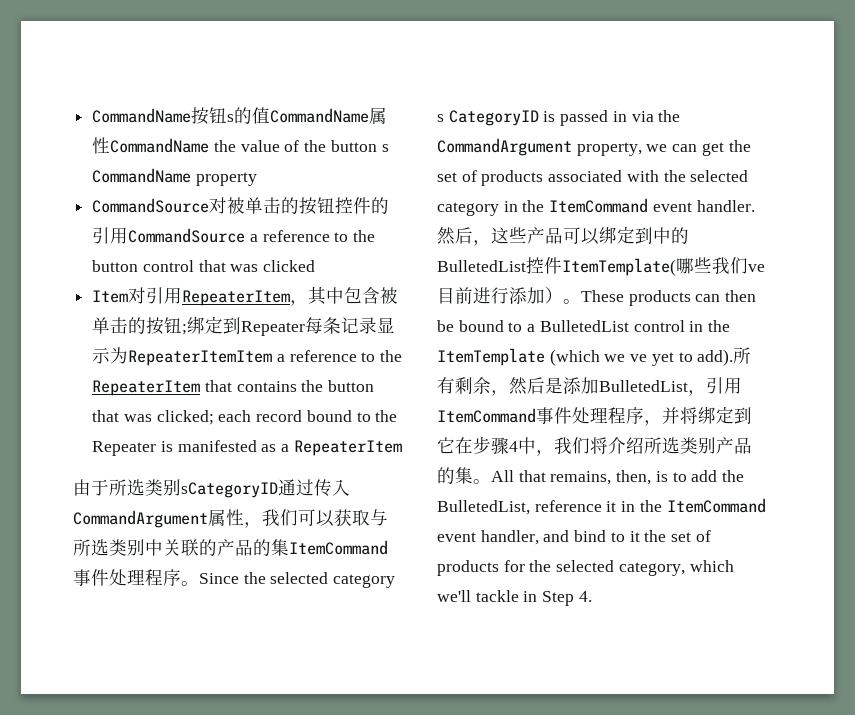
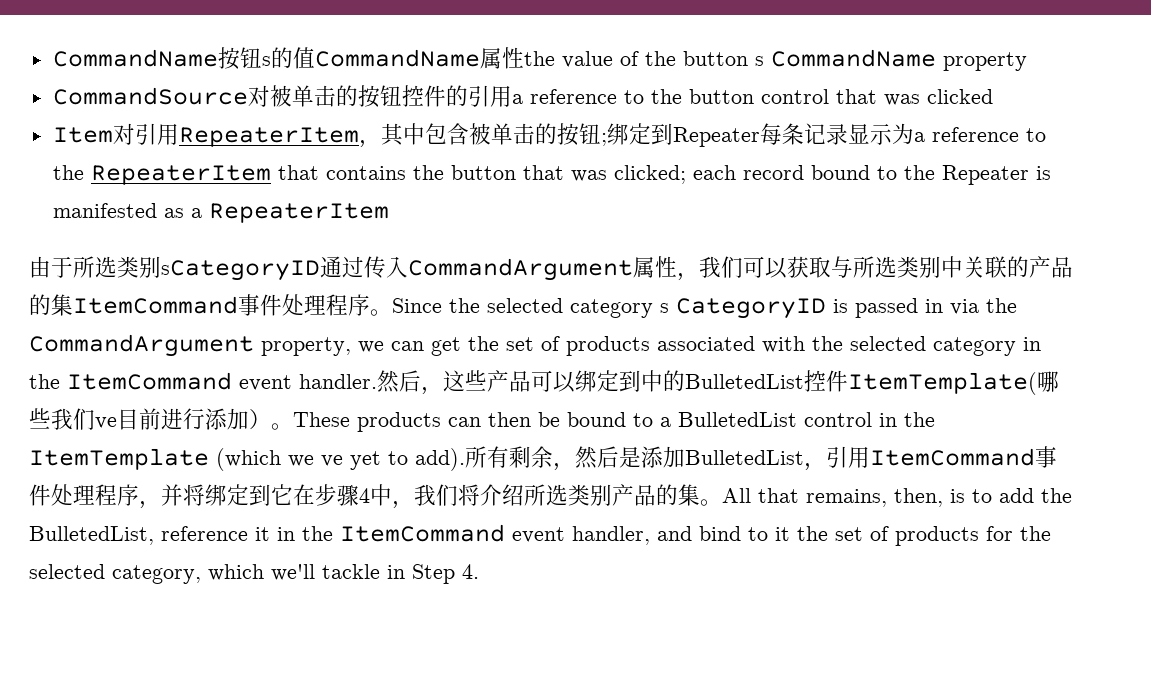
[110,138,210,153] CommandName -> (524, 58) none
[128,228,246,243] CommandSource -> (512, 96) none
[128,350,273,366] RepeaterItemItem -> (914, 133) none

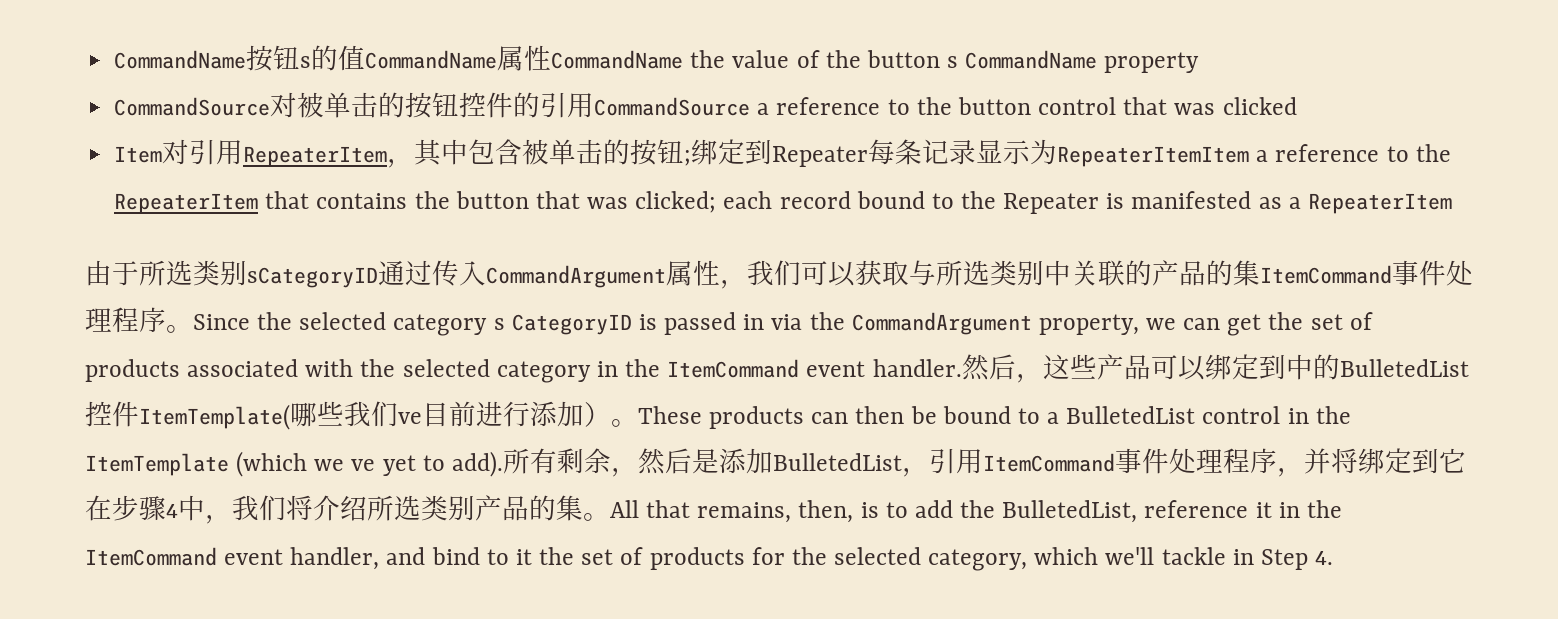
(524, 58) none -> [551,50,684,69] CommandName
(512, 96) none -> [594,97,751,116] CommandSource
(914, 133) none -> [1057,146,1250,167] RepeaterItemItem

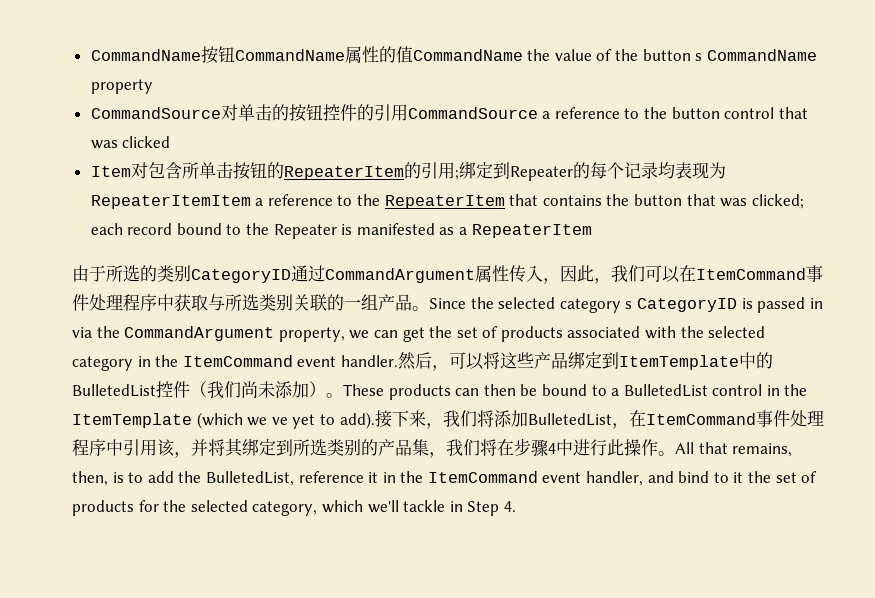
[300,45,366,71] s的值 -> (235, 54) none
(552, 58) none -> [378,46,413,63] 的值
[297,92,325,118] 被 -> (238, 112) none
[189,139,1031,168] 引用RepeaterItem，其中包含被单击的按钮;绑定到Repeater每条记录显示 -> [147,161,709,181] 包含所单击按钮的RepeaterItem的引用;绑定到Repeater的每个记录均表现
[193,260,1473,289] [85,307,166,333] 类别sCategoryID通过传入CommandArgument属性，我们可以获取与所选类别中关联的产品的集ItemCommand事件处理程序 -> [140,265,823,284] [72,294,412,311] 的类别CategoryID通过CommandArgument属性传入，因此，我们可以在ItemCommand事件处理程序中获取与所选类别关联的一组产品
(1043, 378) none -> [448,352,500,370] 可以将
[1150,354,1286,381] 可以绑定到 -> [567,351,739,370] 绑定到ItemTemplate
[139,401,530,430] ItemTemplate(哪些我们ve目前进行 -> [190,381,275,398] （我们尚未
[502,448,719,477] 所有剩余，然后是 -> [374,410,494,429] 接下来，我们将
[928,448,1466,477] [85,495,583,524] 引用ItemCommand事件处理程序，并将绑定到它在步骤4中，我们将介绍所选类别产品的集 -> [628,410,824,427] [72,438,658,458] 在ItemCommand事件处理程序中引用该，并将其绑定到所选类别的产品集，我们将在步骤4中进行此操作

